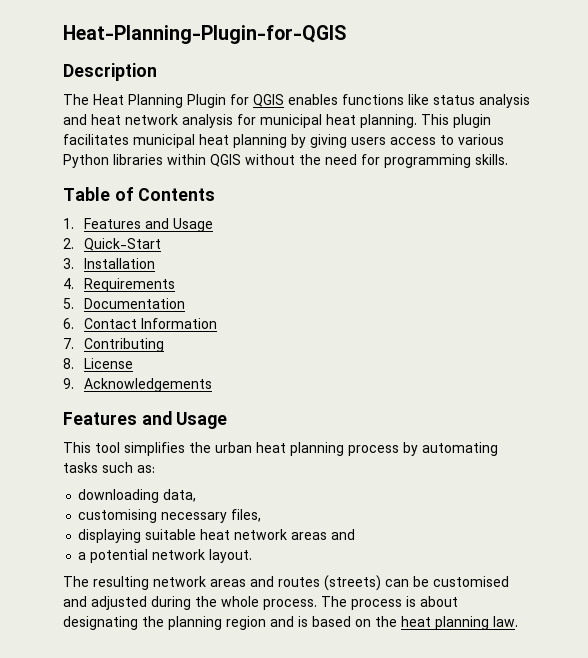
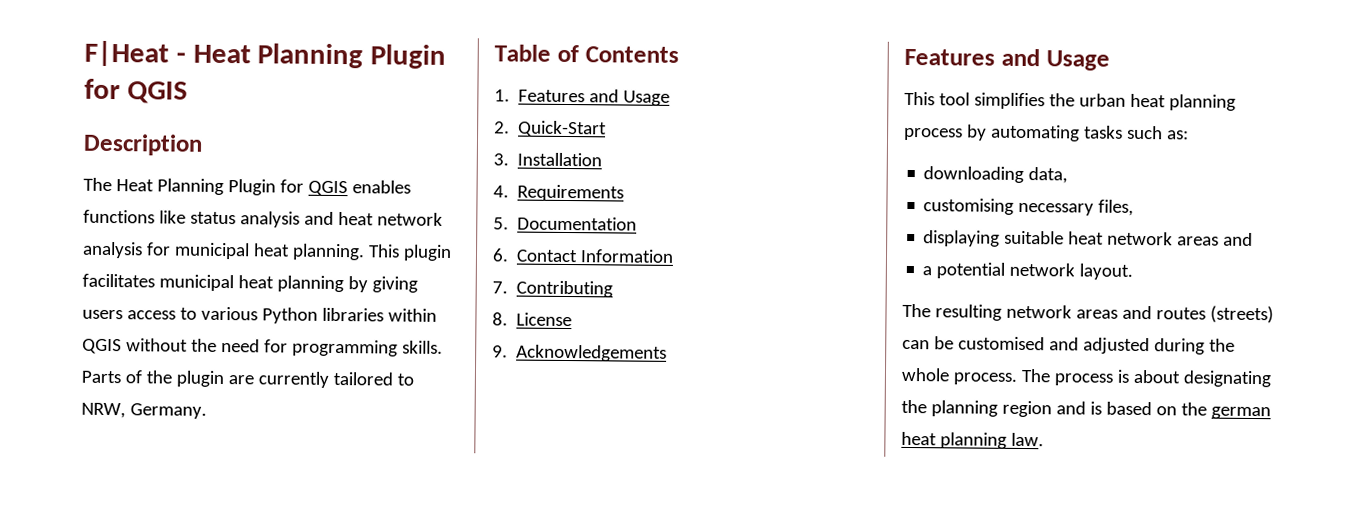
[63,25,346,44] Heat-Planning-Plugin-for-QGIS -> [84,40,447,69] [84,78,188,104] F|Heat - Heat Planning Plugin for QGIS
(508, 159) none -> [81,370,414,388] [81,402,207,419] Parts of the plugin are currently tailored to NRW, Germany.
(397, 621) none -> [1210,406,1271,420] german

